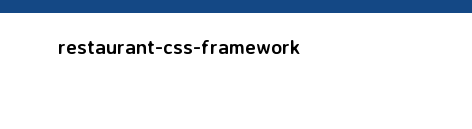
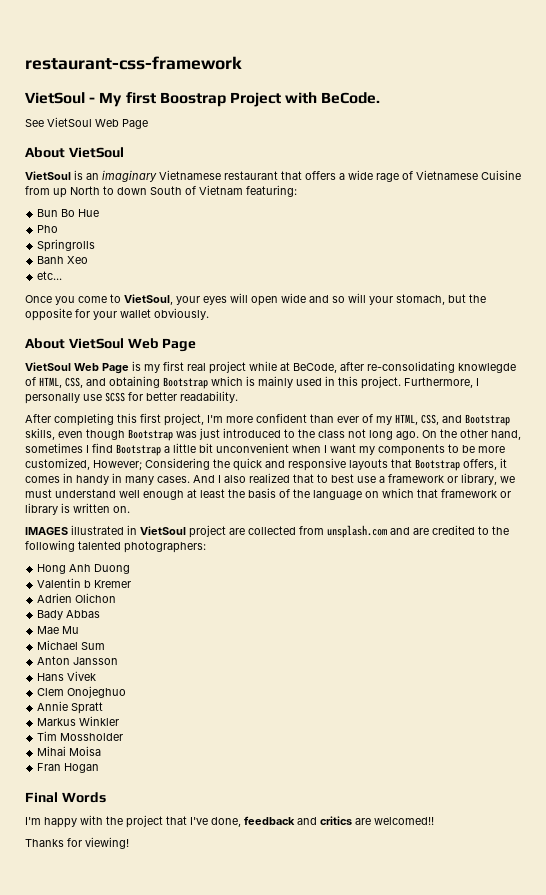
(300, 47) none -> [25,92,381,107] [25,117,148,129] [25,147,124,158] [25,170,521,182] [25,185,297,198] [37,209,100,217] [37,225,59,233] [37,239,96,252] [37,256,89,264] [37,271,63,280] [25,293,486,306] [25,308,209,321] [25,338,197,352] [25,361,516,374] [25,376,479,389] [25,391,238,404] [25,413,510,426] [25,428,521,441] [25,443,505,456] [25,458,507,471] [25,473,515,485] [25,488,511,500] [25,503,130,515] [25,525,509,538] [25,540,206,553] [37,564,131,574] [37,578,132,588] [37,593,117,603] [37,610,101,620] [37,626,80,634] [37,640,106,650] [37,656,119,665] [37,671,97,681] [37,686,127,698] [37,701,104,714] [37,716,120,726] [37,731,124,741] [37,746,102,756] [37,763,100,773] [25,792,106,803] [25,815,434,828] [25,837,129,849] // VietSoul - My first Boostrap Project with BeCode. // See VietSoul Web Page // About VietSoul // VietSoul is an imaginary Vietnamese restaurant that offers a wide rage of Vietnamese Cuisine from up North to down South of Vietnam featuring: // Bun Bo Hue // Pho // Springrolls // Banh Xeo // etc... // Once you come to VietSoul, your eyes will open wide and so will your stomach, but the opposite for your wallet obviously. // About VietSoul Web Page // VietSoul Web Page is my first real project while at BeCode, after re-consolidating knowlegde of HTML, CSS, and obtaining Bootstrap which is mainly used in this project. Furthermore, I personally use SCSS for better readability. // After completing this first project, I'm more confident than ever of my HTML, CSS, and Bootstrap skills, even though Bootstrap was just introduced to the class not long ago. On the other hand, sometimes I find Bootstrap a little bit unconvenient when I want my components to be more customized, However; Considering the quick and responsive layouts that Bootstrap offers, it comes in handy in many cases. And I also realized that to best use a framework or library, we must understand well enough at least the basis of the language on which that framework or library is written on. // IMAGES illustrated in VietSoul project are collected from unsplash.com and are credited to the following talented photographers: // Hong Anh Duong // Valentin b Kremer // Adrien Olichon // Bady Abbas // Mae Mu // Michael Sum // Anton Jansson // Hans Vivek // Clem Onojeghuo // Annie Spratt // Markus Winkler // Tim Mossholder // Mihai Moisa // Fran Hogan // Final Words // I'm happy with the project that I've done, feedback and critics are welcomed!! // Thanks for viewing!

